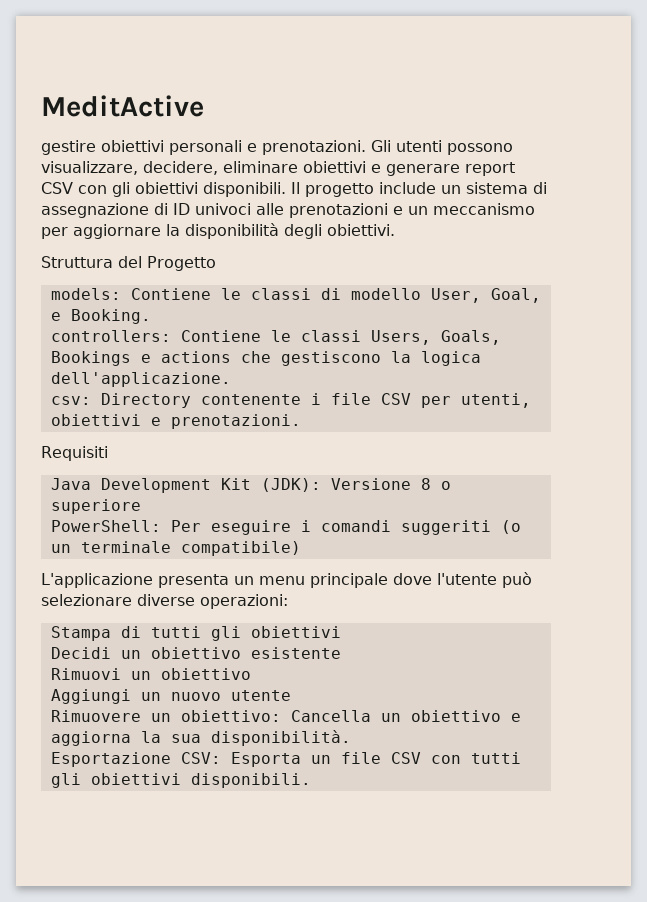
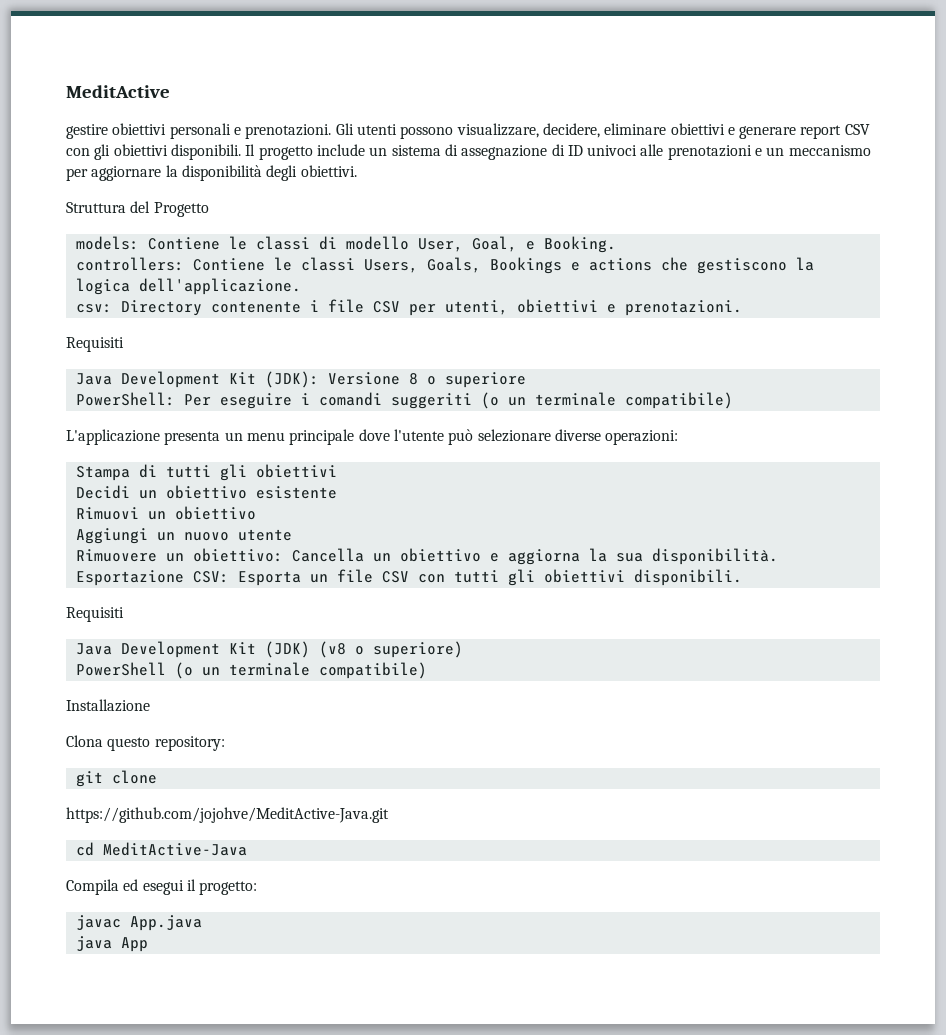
(311, 780) none -> [66,607,124,622] [75,641,463,658] [75,662,427,679] [66,699,150,712] [66,735,225,751] [75,770,157,787] [66,807,389,823] [75,842,247,856] [66,879,258,895] [75,915,202,931] [75,936,148,952] // Requisiti // Java Development Kit (JDK) (v8 o superiore) // PowerShell (o un terminale compatibile) // Installazione // Clona questo repository: // git clone // https://github.com/jojohve/MeditActive-Java.git // cd MeditActive-Java // Compila ed esegui il progetto: // javac App.java // java App

